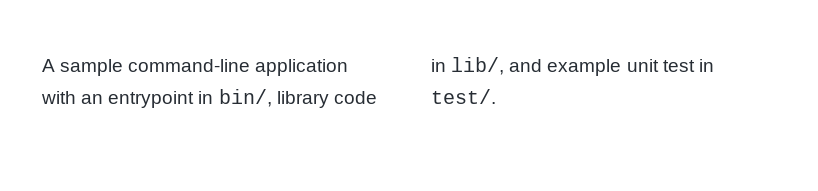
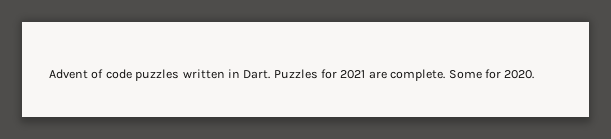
[42,59,349,76] [41,89,377,108] [431,57,714,76] [431,89,496,104] A sample command-line application with an entrypoint in bin/, library code in lib/, and example unit test in test/. -> [49,69,535,81] Advent of code puzzles written in Dart. Puzzles for 2021 are complete. Some for 2020.

